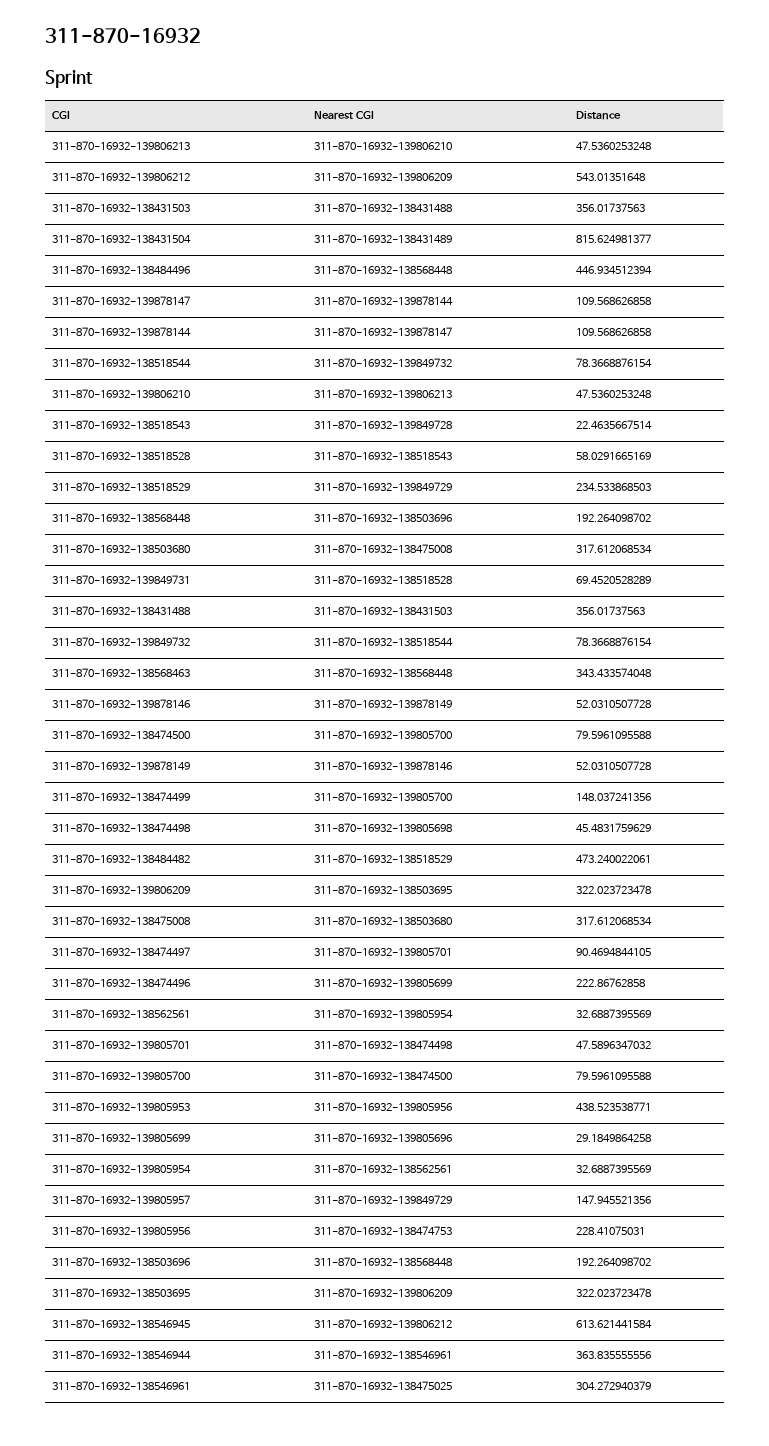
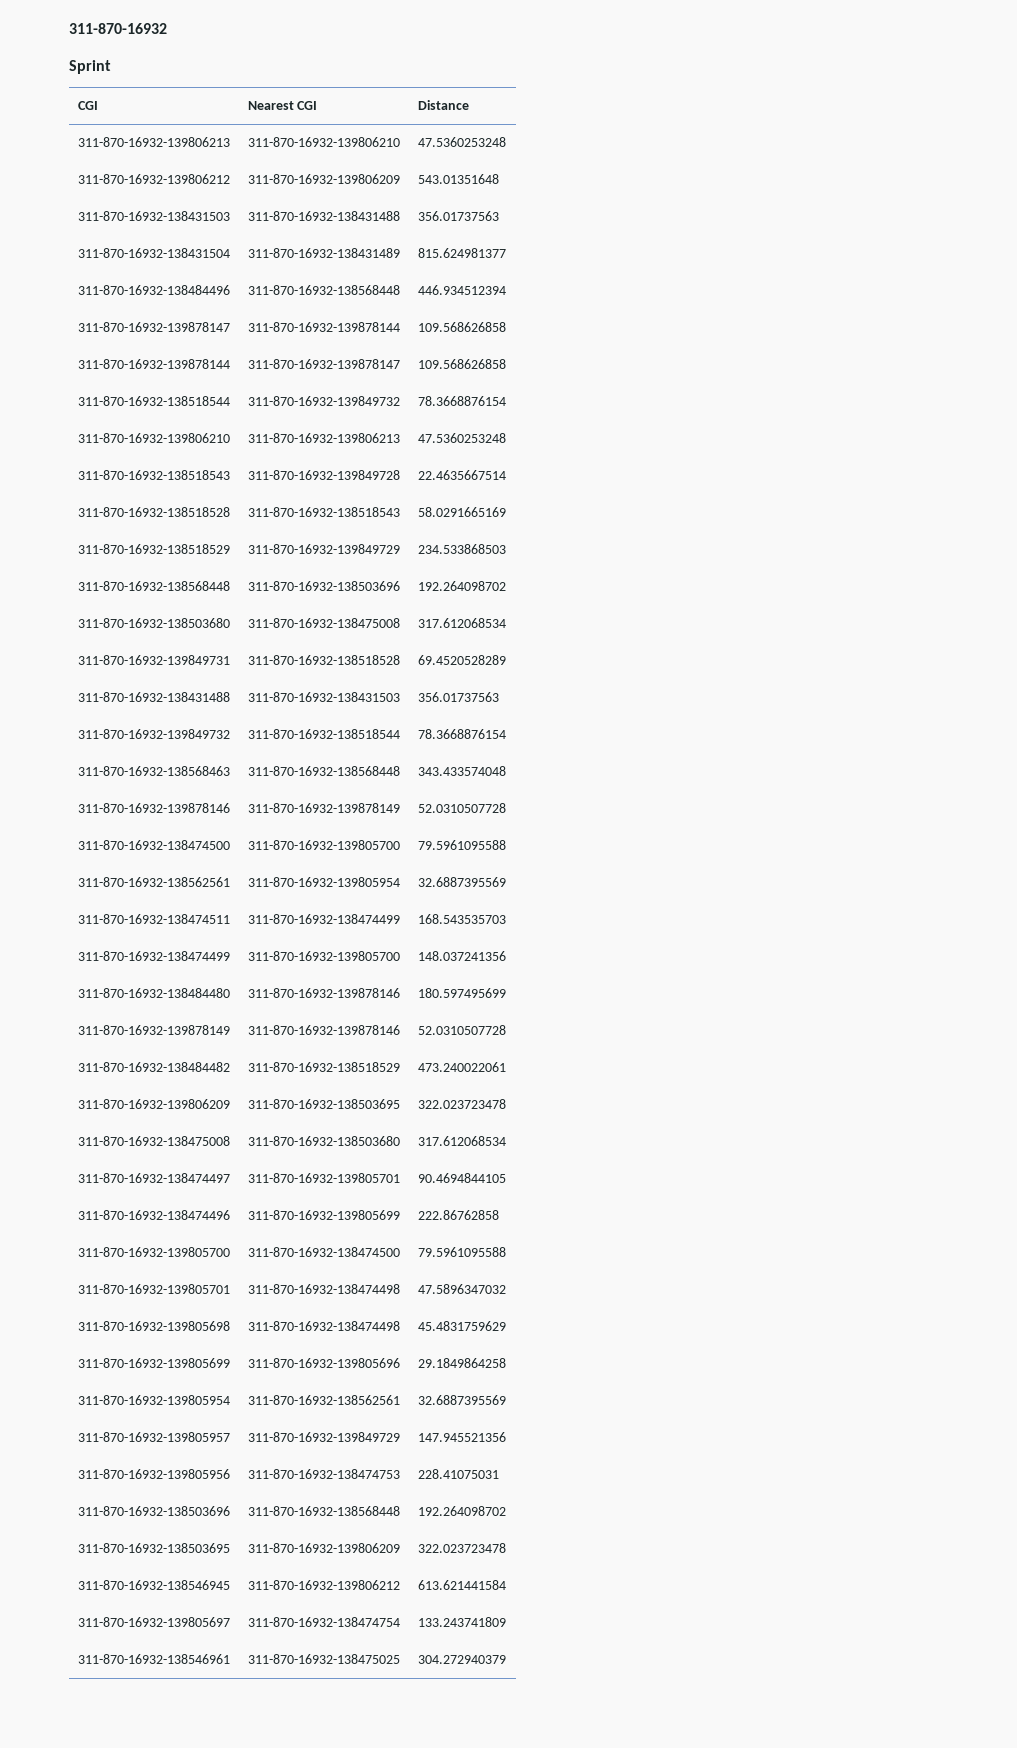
[51,761,190,770] [313,761,452,770] [575,761,651,770] [51,792,190,801] [313,792,452,801] [575,792,651,801] [51,823,190,832] [313,823,452,832] [575,823,651,832] 311-870-16932-139878149 | 311-870-16932-139878146 | 52.0310507728 // 311-870-16932-138474499 | 311-870-16932-139805700 | 148.037241356 // 311-870-16932-138474498 | 311-870-16932-139805698 | 45.4831759629 -> [77,877,230,887] [247,877,400,887] [417,877,506,887] [77,914,230,924] [247,914,400,924] [417,914,506,924] [77,951,230,961] [247,951,400,961] [417,951,506,961] [77,988,230,998] [247,988,400,998] [417,988,506,998] [77,1025,230,1035] [247,1025,400,1035] [417,1025,506,1035] 311-870-16932-138562561 | 311-870-16932-139805954 | 32.6887395569 // 311-870-16932-138474511 | 311-870-16932-138474499 | 168.543535703 // 311-870-16932-138474499 | 311-870-16932-139805700 | 148.037241356 // 311-870-16932-138484480 | 311-870-16932-139878146 | 180.597495699 // 311-870-16932-139878149 | 311-870-16932-139878146 | 52.0310507728
[51,1009,190,1018] [313,1009,453,1018] [575,1009,651,1018] 311-870-16932-138562561 | 311-870-16932-139805954 | 32.6887395569 -> [77,1247,230,1257] [247,1247,400,1257] [417,1247,506,1257] 311-870-16932-139805700 | 311-870-16932-138474500 | 79.5961095588
[51,1071,190,1080] [313,1071,452,1080] [575,1071,651,1080] [51,1102,190,1111] [313,1102,452,1111] [575,1102,651,1111] 311-870-16932-139805700 | 311-870-16932-138474500 | 79.5961095588 // 311-870-16932-139805953 | 311-870-16932-139805956 | 438.523538771 -> [77,1321,230,1331] [247,1321,400,1331] [417,1321,506,1331] 311-870-16932-139805698 | 311-870-16932-138474498 | 45.4831759629
[51,1350,191,1359] [313,1350,452,1359] [575,1351,651,1359] 311-870-16932-138546944 | 311-870-16932-138546961 | 363.835555556 -> [77,1617,230,1627] [247,1617,400,1627] [417,1617,506,1627] 311-870-16932-139805697 | 311-870-16932-138474754 | 133.243741809

